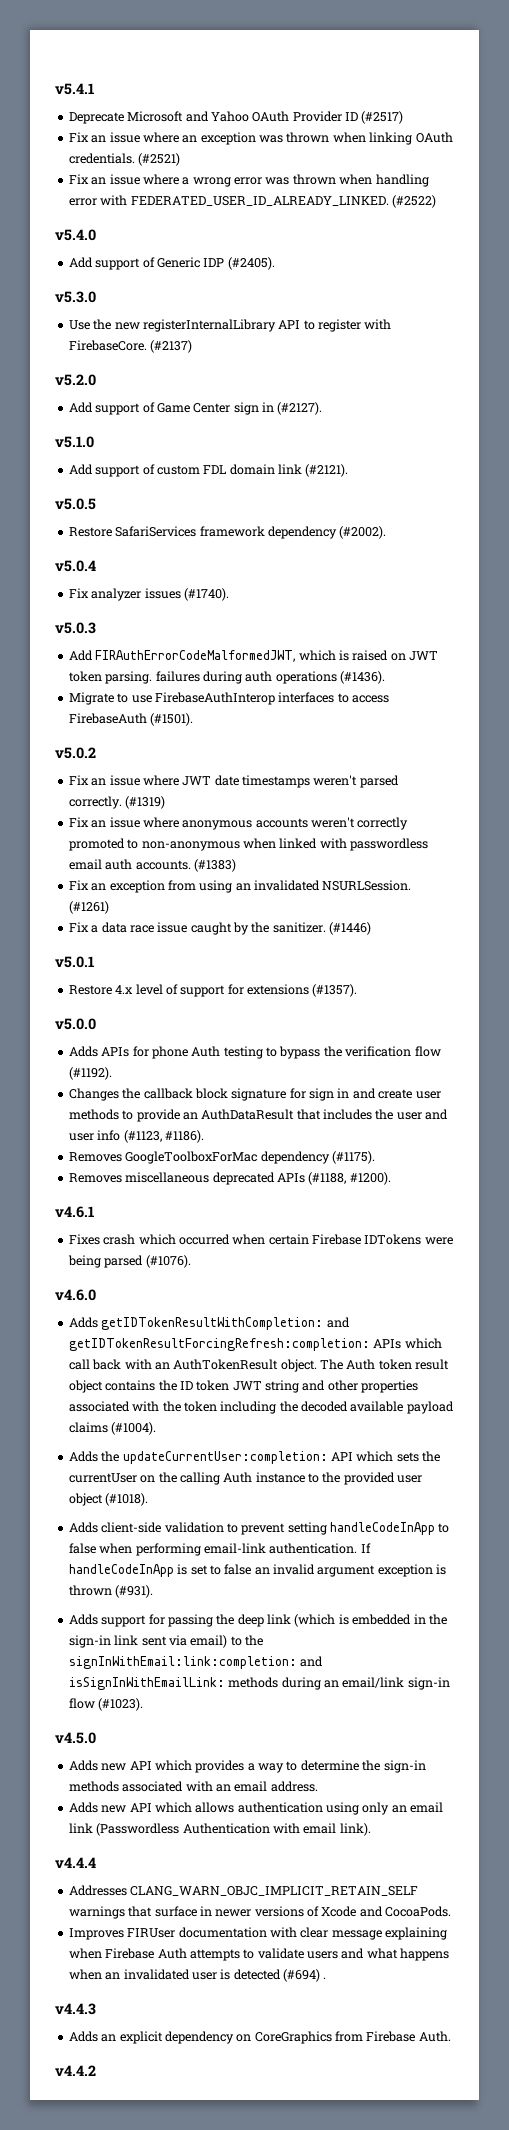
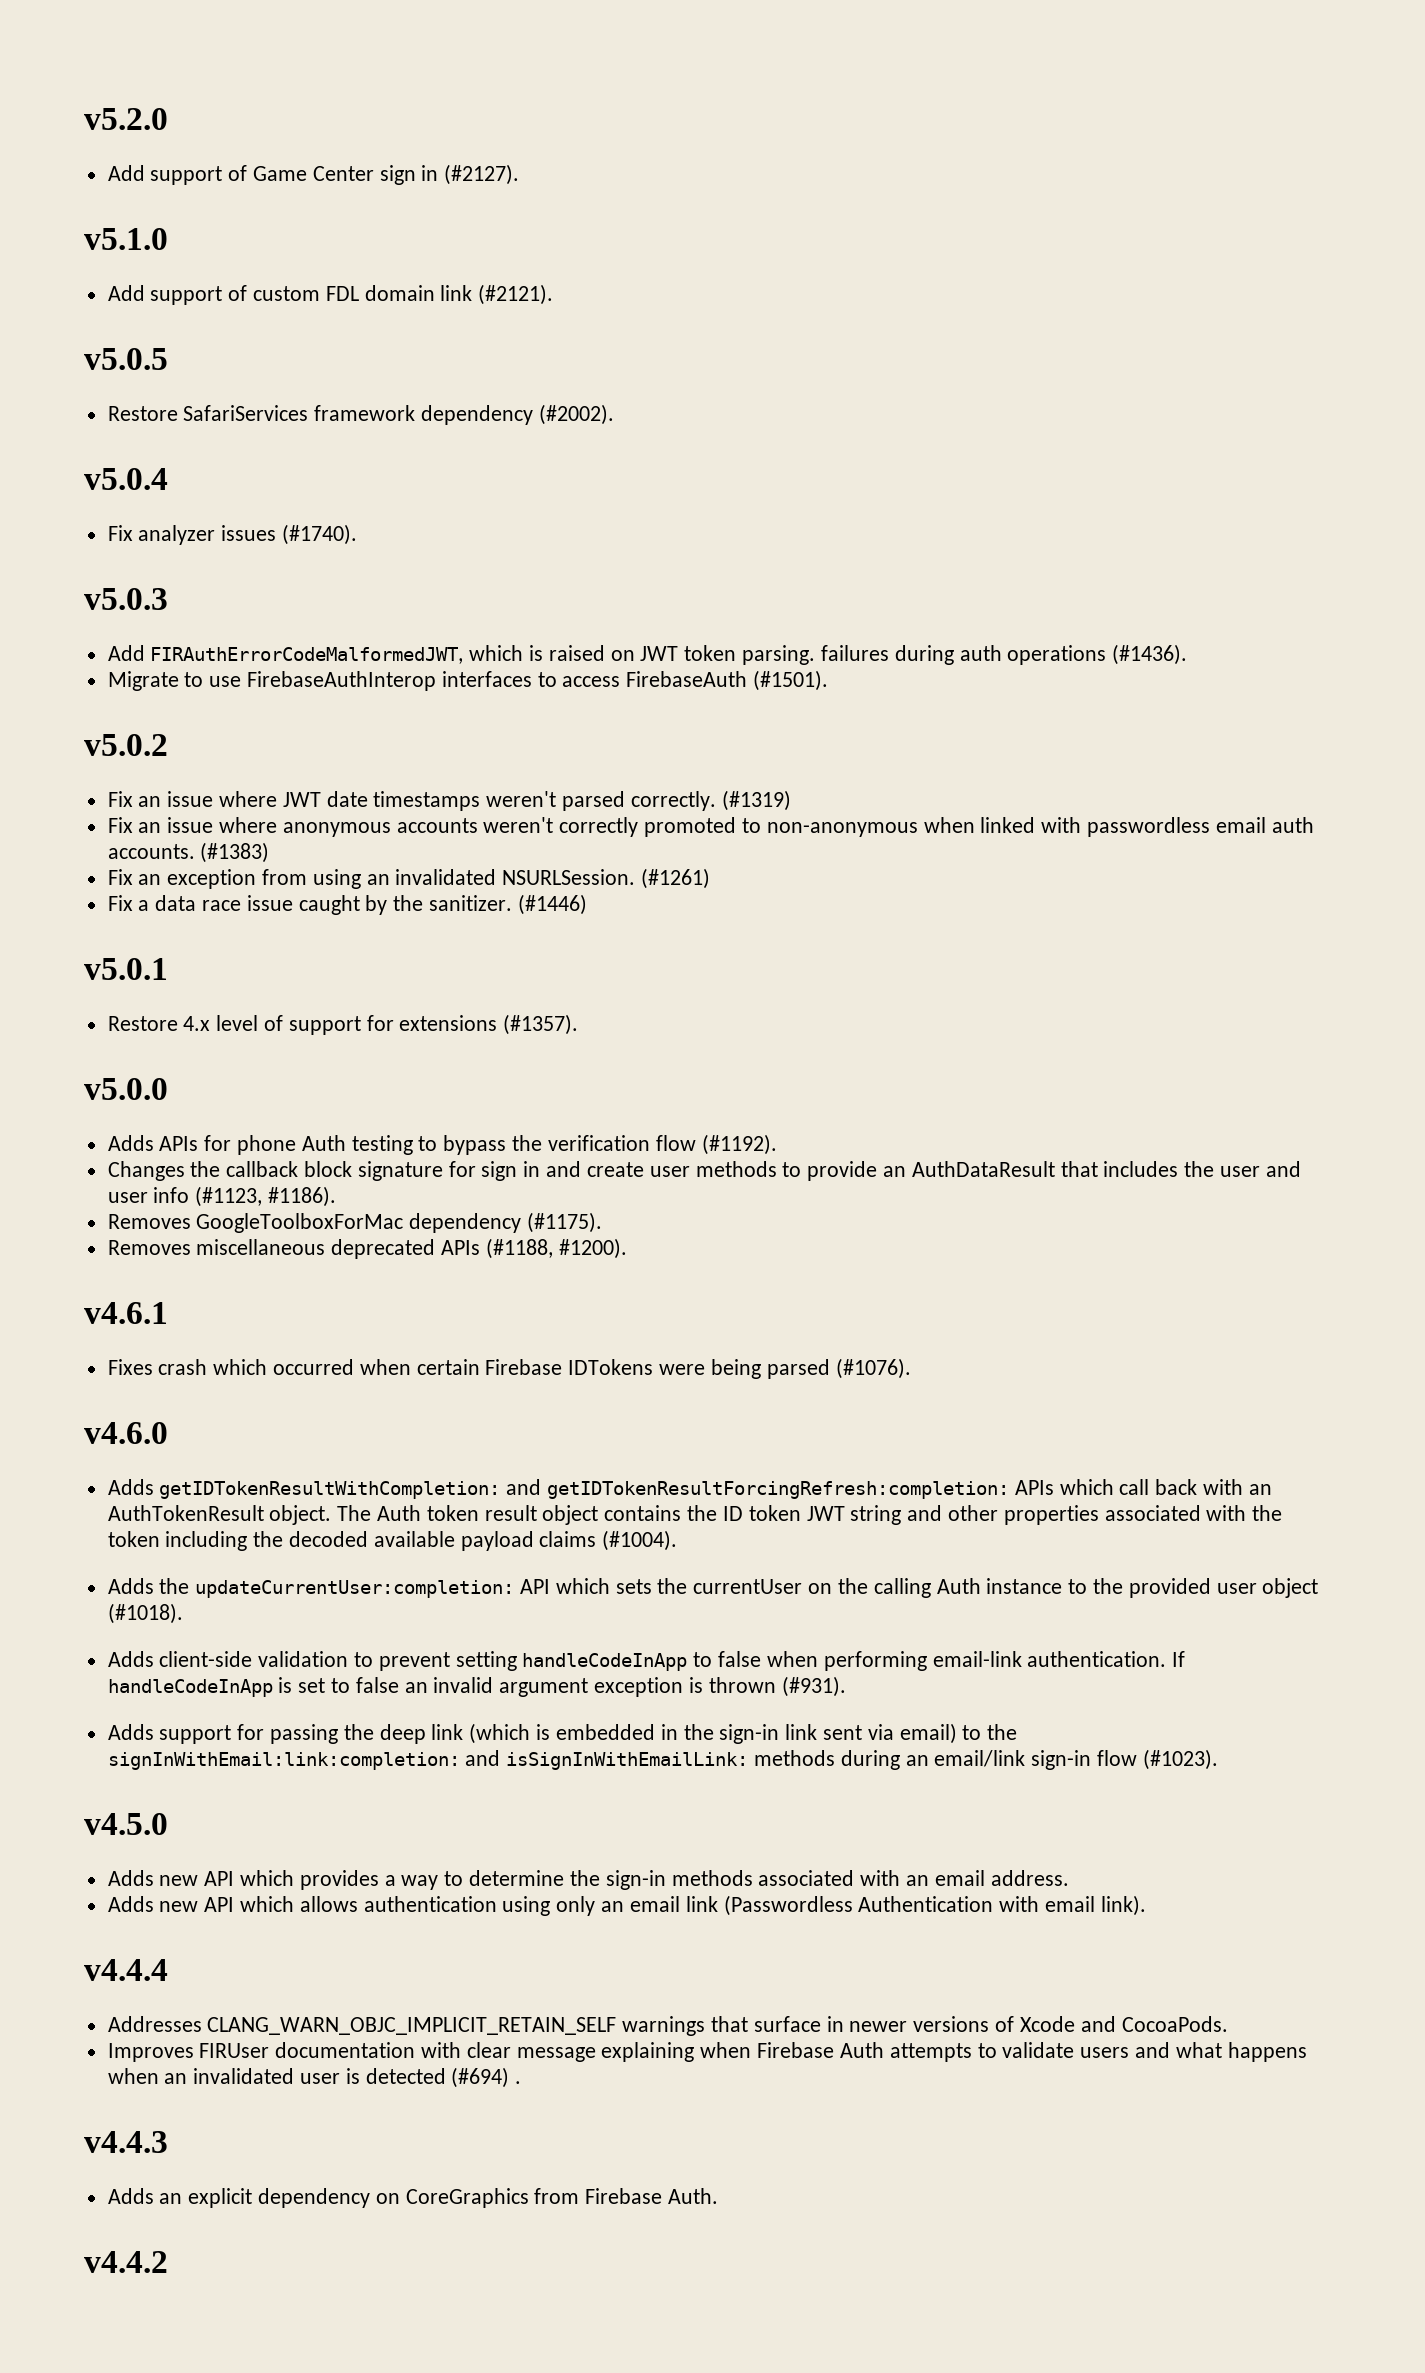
[55,83,94,95] [68,111,404,124] [68,132,453,145] [68,153,181,166] [68,174,429,187] [68,195,436,208] [55,229,96,241] [68,257,275,270] [55,291,96,303] [68,319,392,332] [68,340,193,353] v5.4.1 // Deprecate Microsoft and Yahoo OAuth Provider ID (#2517) // Fix an issue where an exception was thrown when linking OAuth credentials. (#2521) // Fix an issue where a wrong error was thrown when handling error with FEDERATED_USER_ID_ALREADY_LINKED. (#2522) // v5.4.0 // Add support of Generic IDP (#2405). // v5.3.0 // Use the new registerInternalLibrary API to register with FirebaseCore. (#2137) // -> (84, 119) none

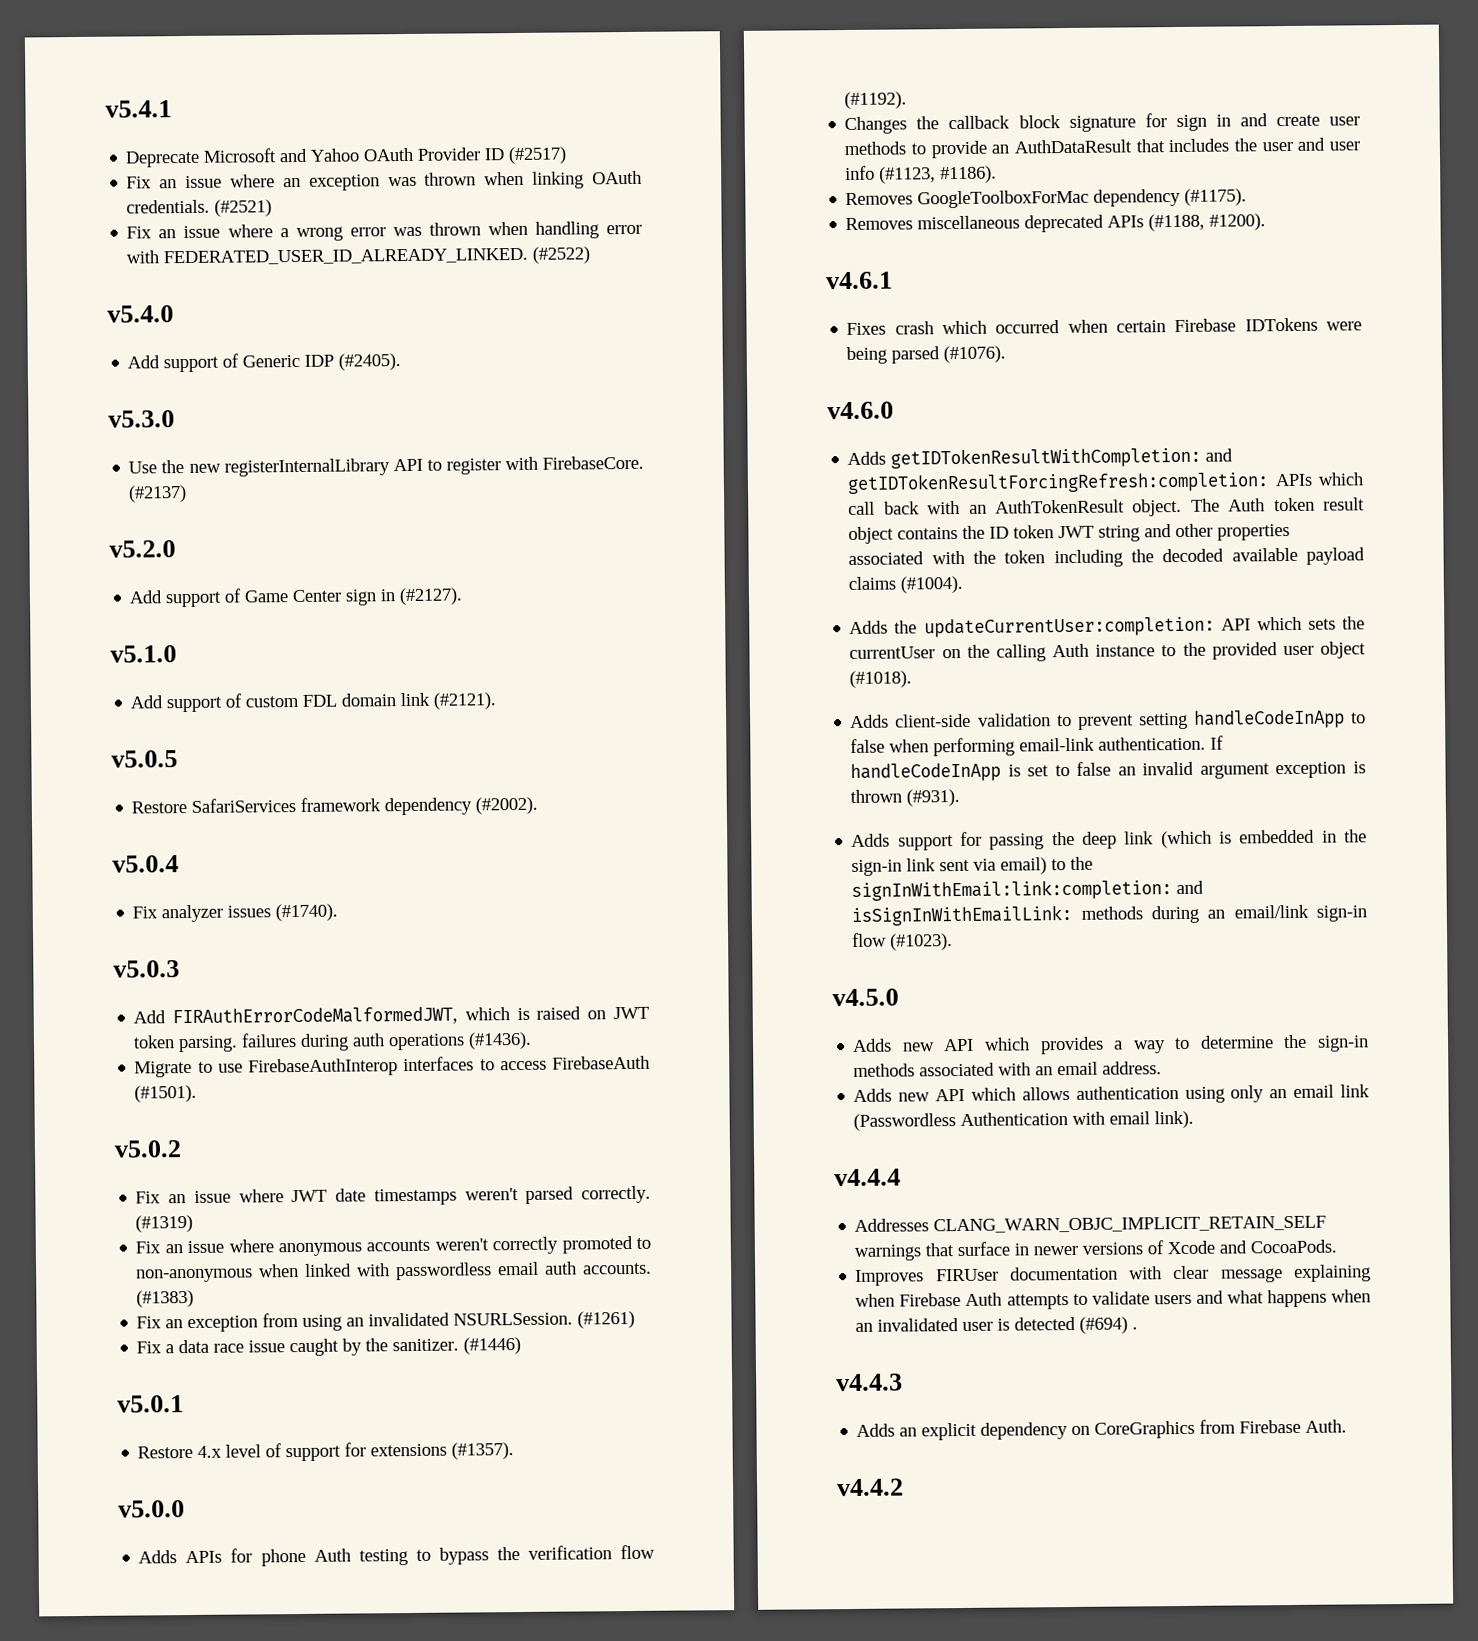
(84, 119) none -> [105,100,172,118] [125,146,568,168] [126,170,642,191] [126,199,273,217] [126,221,642,241] [126,246,591,266] [107,305,174,323] [127,353,402,373] [108,410,175,428] [128,455,644,477] [128,484,188,503] v5.4.1 // Deprecate Microsoft and Yahoo OAuth Provider ID (#2517) // Fix an issue where an exception was thrown when linking OAuth credentials. (#2521) // Fix an issue where a wrong error was thrown when handling error with FEDERATED_USER_ID_ALREADY_LINKED. (#2522) // v5.4.0 // Add support of Generic IDP (#2405). // v5.3.0 // Use the new registerInternalLibrary API to register with FirebaseCore. (#2137) //

